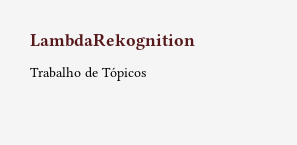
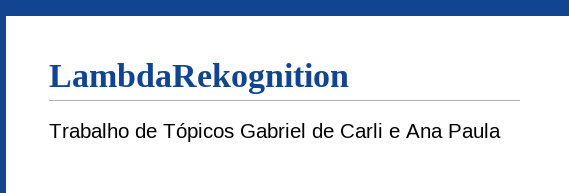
(146, 74) none -> [240,123,501,138] Gabriel de Carli e Ana Paula

